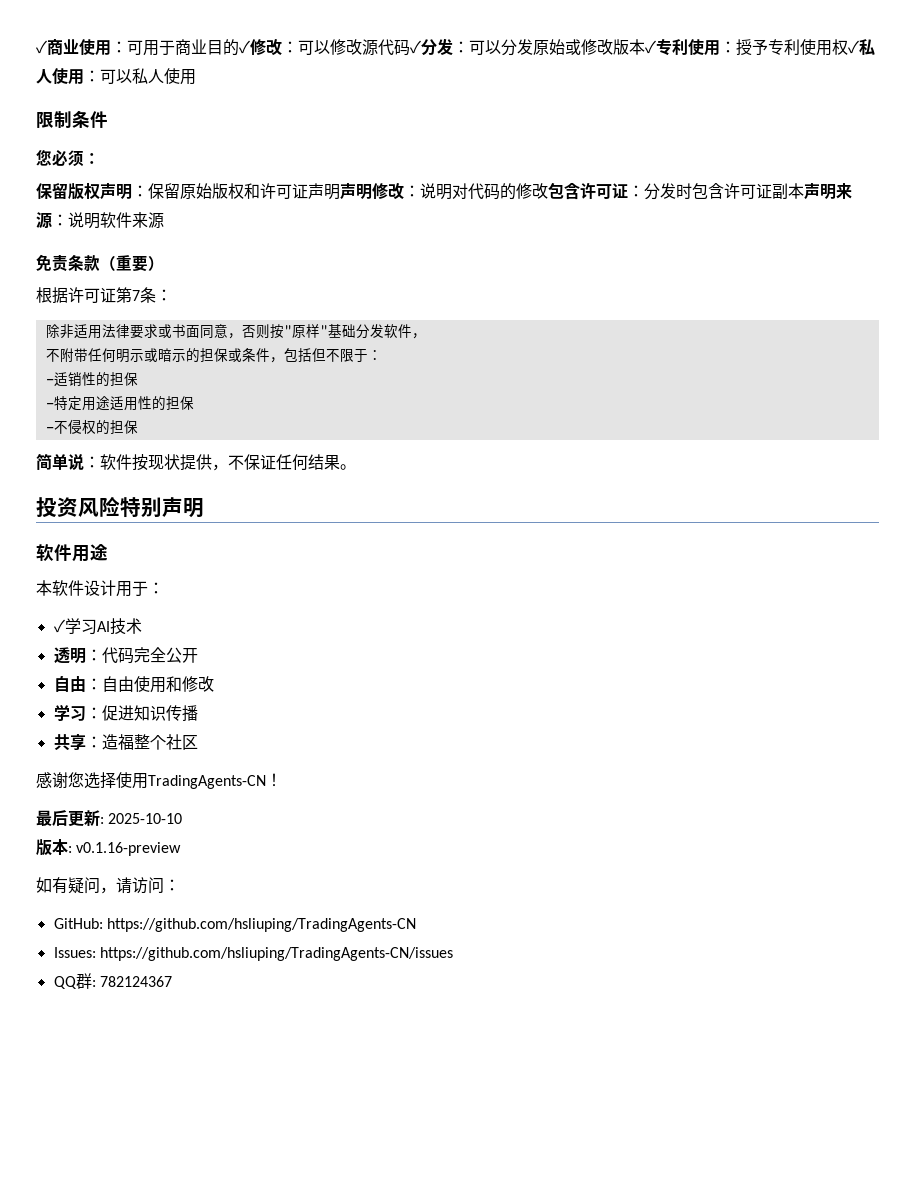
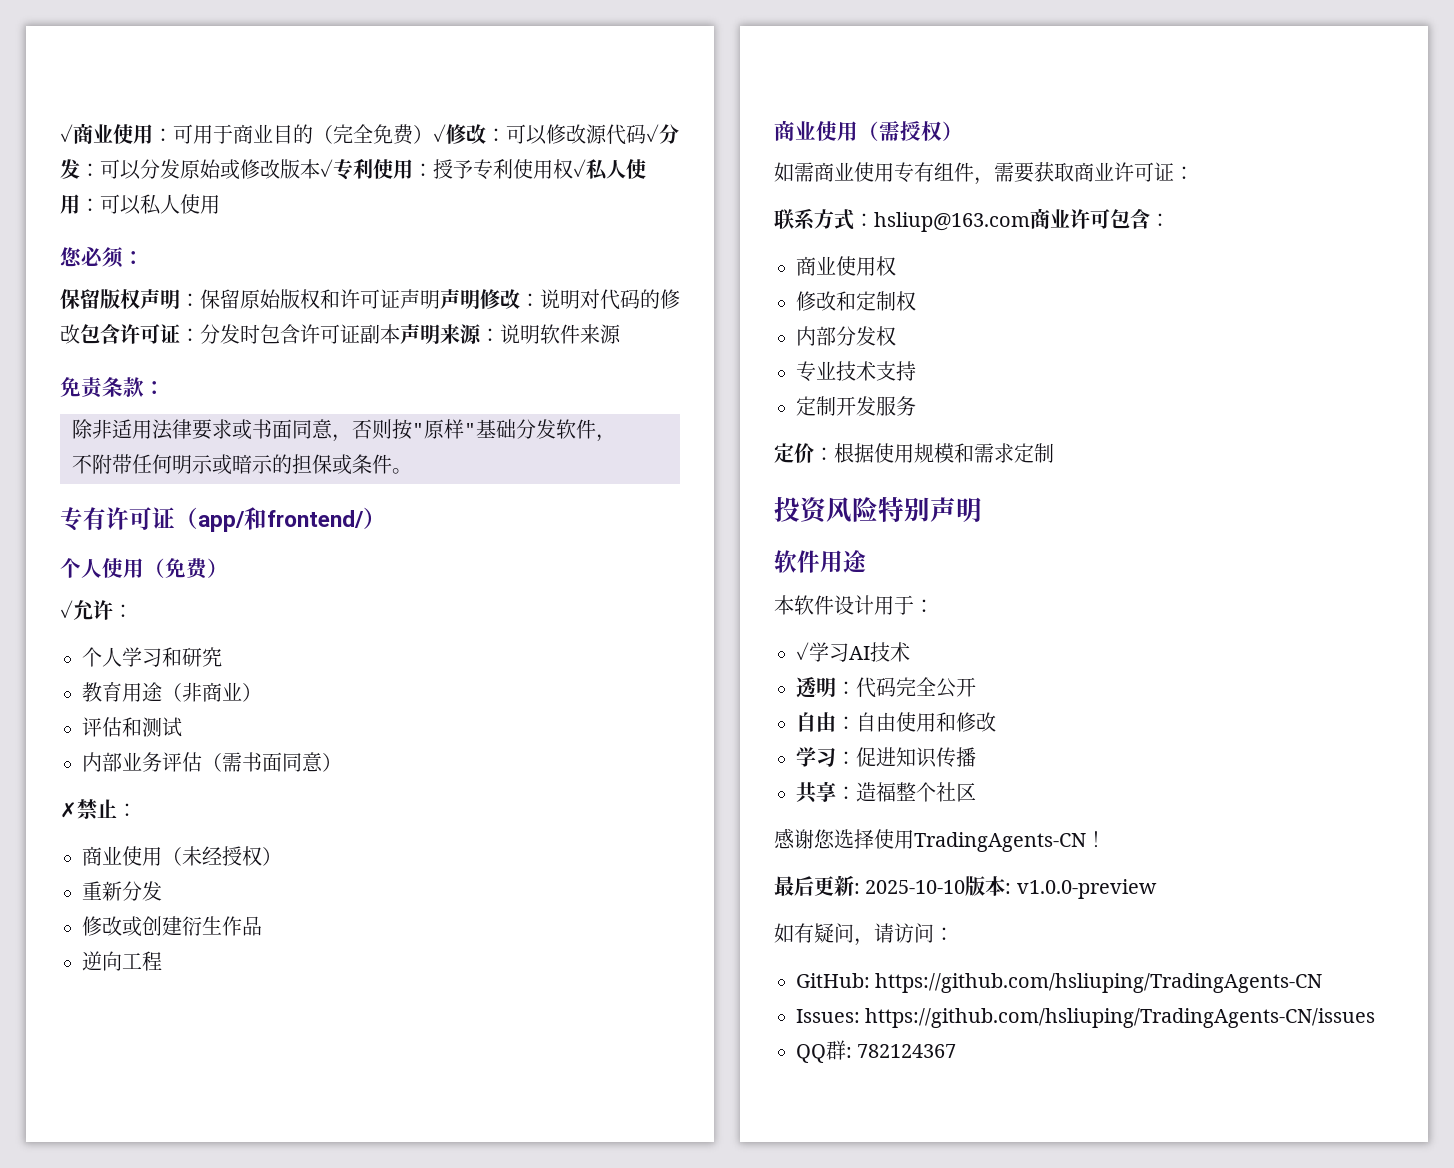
(239, 47) none -> [313,124,433,145] （完全免费）
[36,110,108,128] // 限制条件 -> (220, 204) none
[100,255,164,272] [36,287,156,304] （重要） // 根据许可证第7条 -> (144, 387) none
[269,348,382,363] [45,372,138,387] [45,396,194,411] [45,419,138,434] [36,453,356,471] ，包括但不限于： // -适销性的担保 // -特定用途适用性的担保 // -不侵权的担保 // 简单说：软件按现状提供，不保证任何结果。 -> [392,468,412,474] [60,507,386,532] [60,558,228,579] [60,600,133,620] [82,647,222,667] [82,682,262,702] [82,717,182,737] [82,752,342,772] [60,799,137,820] [82,846,282,866] [82,881,162,901] [82,916,262,937] [82,951,162,971] [774,120,963,141] [774,162,1194,185] [774,208,1170,232] [796,256,896,276] [796,291,916,311] [796,326,896,346] [796,361,916,382] [796,396,916,416] [774,443,1054,463] 。 // 专有许可证（app/和frontend/） // 个人使用（免费） // ✓允许： // 个人学习和研究 // 教育用途（非商业） // 评估和测试 // 内部业务评估（需书面同意） // ✗禁止： // 商业使用（未经授权） // 重新分发 // 修改或创建衍生作品 // 逆向工程 // 商业使用（需授权） // 如需商业使用专有组件，需要获取商业许可证： // 联系方式：hsliup@163.com商业许可包含： // 商业使用权 // 修改和定制权 // 内部分发权 // 专业技术支持 // 定制开发服务 // 定价：根据使用规模和需求定制
(183, 818) // -> (966, 887) none
[76,842,182,856] v0.1.16-preview -> [1016,879,1157,899] v1.0.0-preview

